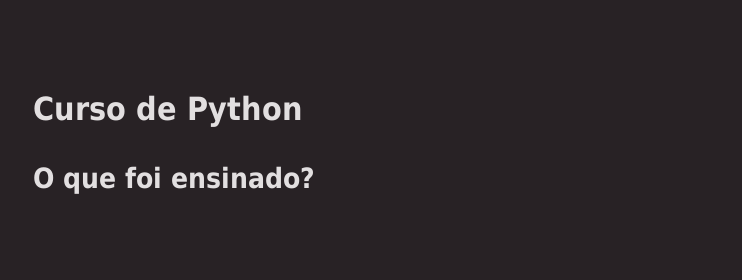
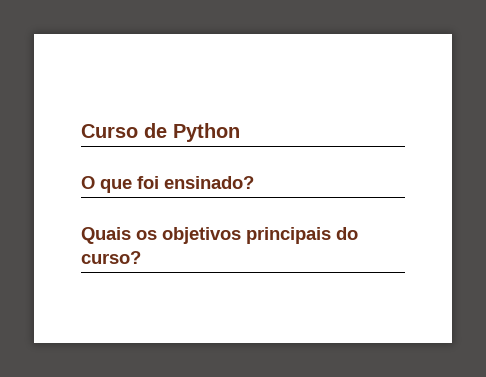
(315, 177) none -> [81,227,358,244] [81,251,141,264] // Quais os objetivos principais do curso?

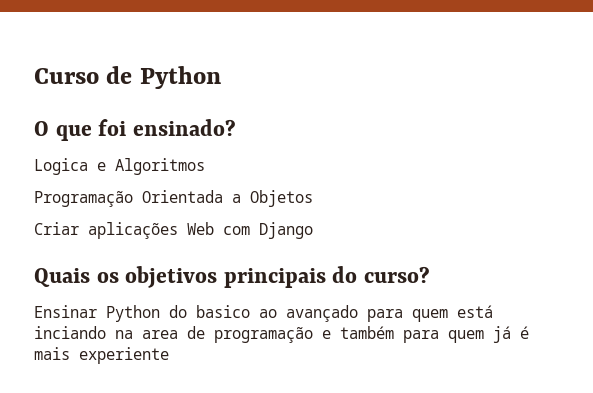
(254, 182) none -> [34,158,205,175] [34,190,313,207] [34,222,313,239] // Logica e Algoritmos // Programação Orientada a Objetos // Criar aplicações Web com Django
(141, 257) none -> [34,305,493,322] [34,326,529,343] [34,347,169,364] // Ensinar Python do basico ao avançado para quem está inciando na area de programação e também para quem já é mais experiente

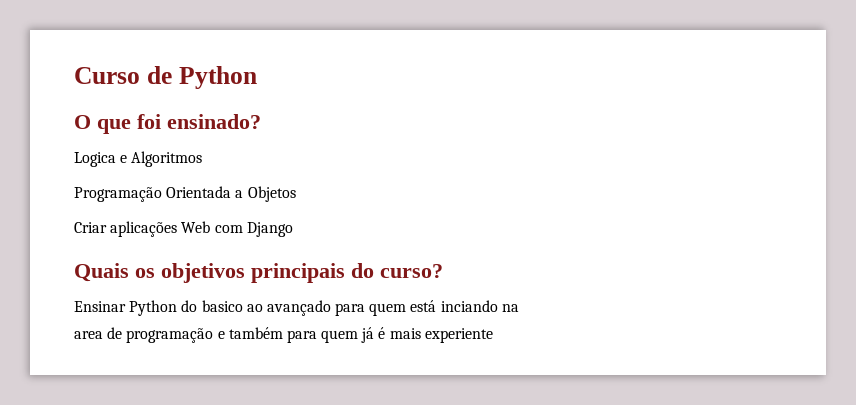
(133, 334) none -> (519, 308) //

